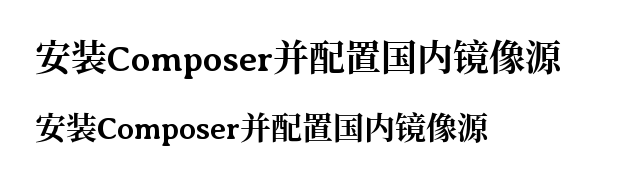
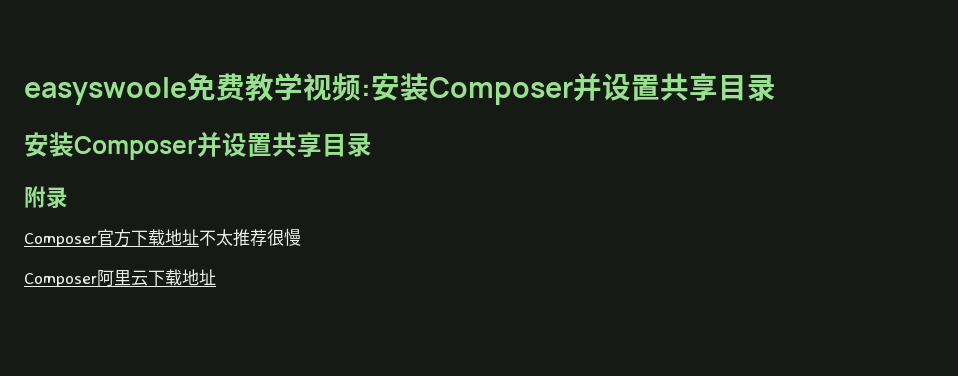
[35,39,564,79] [35,112,491,146] 安装Composer并配置国内镜像源 // 安装Composer并配置国内镜像源 -> [24,73,776,105] [24,132,372,160] [24,186,68,209] [24,228,301,247] [24,269,216,287] easyswoole免费教学视频:安装Composer并设置共享目录 // 安装Composer并设置共享目录 // 附录 // Composer官方下载地址不太推荐很慢 // Composer阿里云下载地址

